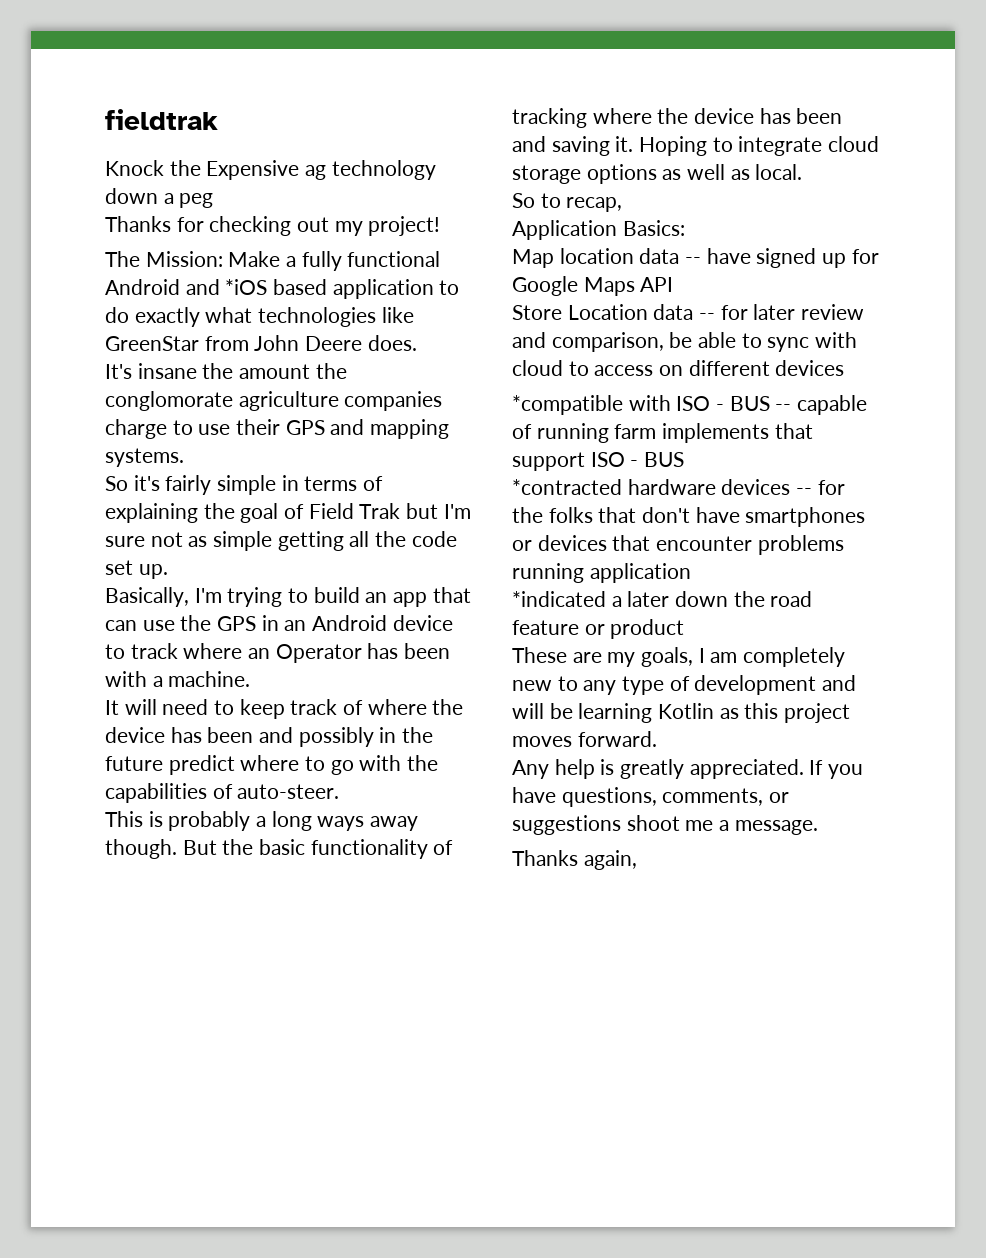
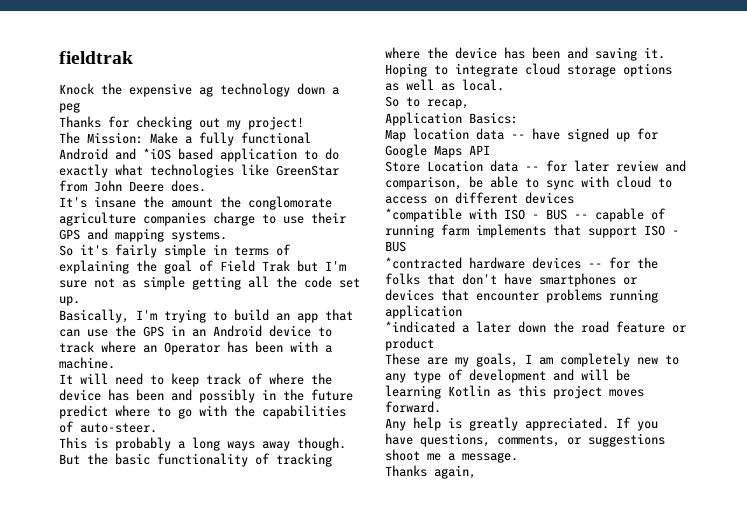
[206,160,300,180] Expensive -> [129,83,192,97] expensive

